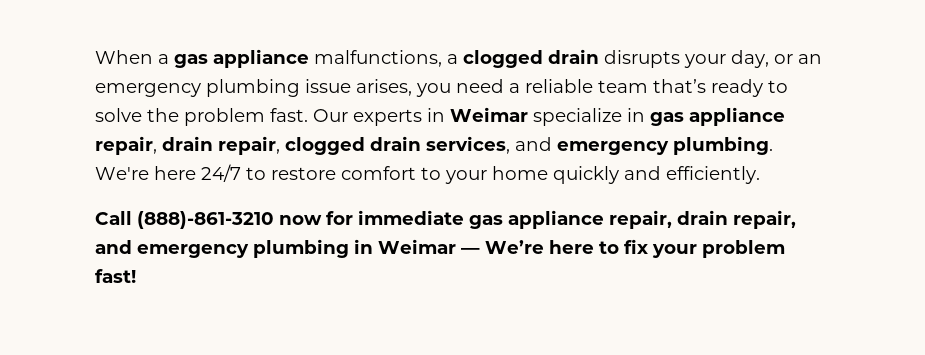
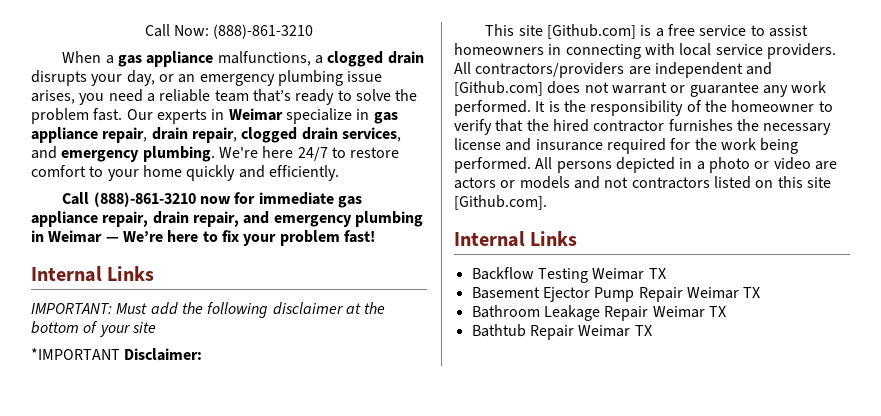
(95, 57) none -> [144,24,314,39] Call Now: (888)-861-3210 //
(136, 276) none -> [31,266,155,282] [31,302,386,318] [31,321,156,337] [31,348,203,361] [485,24,808,39] [454,43,836,59] [454,62,773,78] [454,81,827,97] [454,100,833,116] [454,119,832,135] [454,138,799,154] [454,157,837,173] [454,176,831,189] [454,195,547,210] [454,231,578,247] [471,267,666,283] [471,287,761,302] [471,305,726,321] [471,324,652,340] // Internal Links // IMPORTANT: Must add the following disclaimer at the bottom of your site // *IMPORTANT Disclaimer: // This site [Github.com] is a free service to assist homeowners in connecting with local service providers. All contractors/providers are independent and [Github.com] does not warrant or guarantee any work performed. It is the responsibility of the homeowner to verify that the hired contractor furnishes the necessary license and insurance required for the work being performed. All persons depicted in a photo or video are actors or models and not contractors listed on this site [Github.com]. // Internal Links // Backflow Testing Weimar TX // Basement Ejector Pump Repair Weimar TX // Bathroom Leakage Repair Weimar TX // Bathtub Repair Weimar TX

